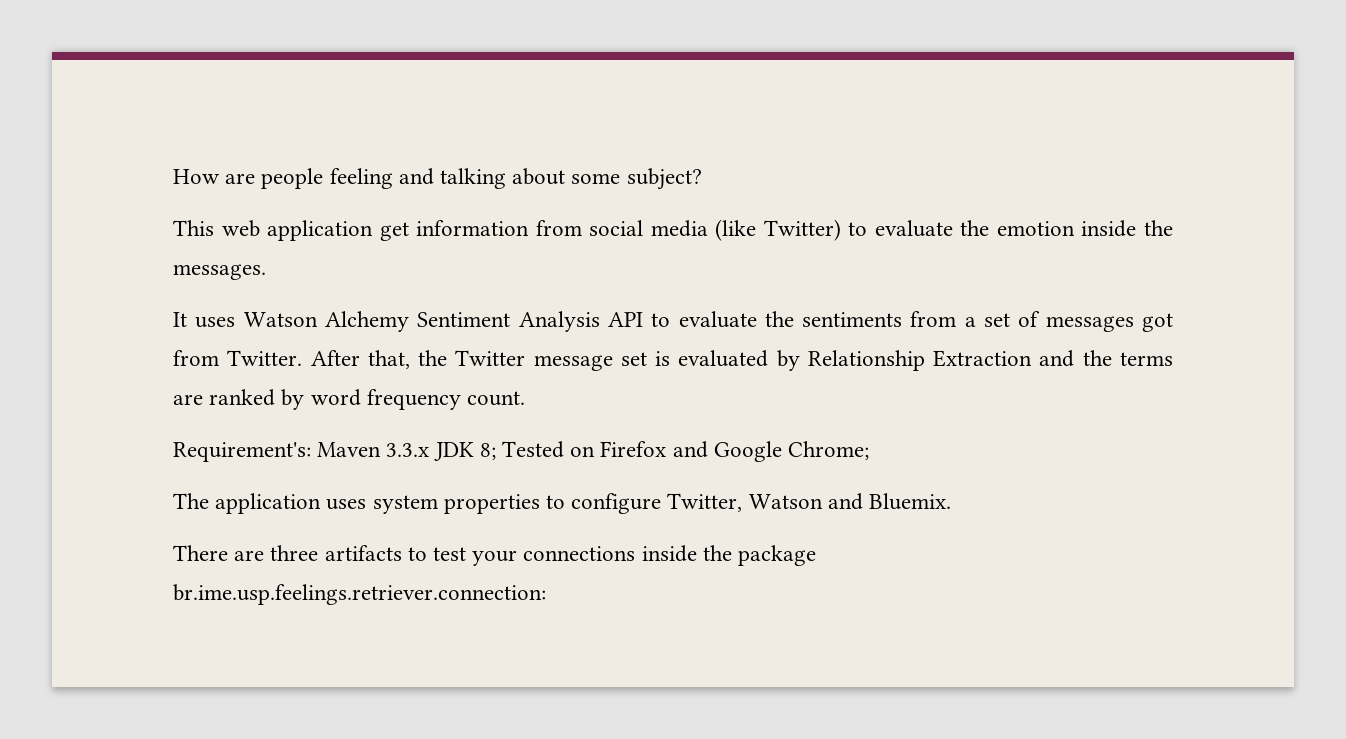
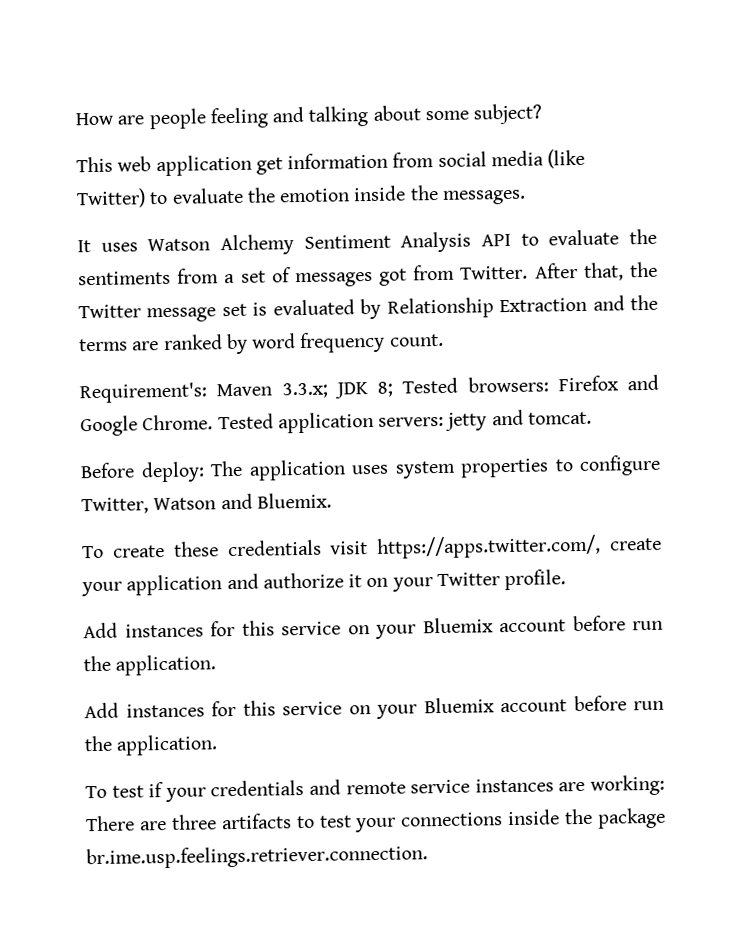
[386,443,430,457] 3.3.x -> [281,382,328,399] 3.3.x;
[570,446,596,457] on -> [467,376,549,393] browsers:
[788,441,870,460] Chrome; // -> [142,409,592,434] [80,461,205,483] Chrome. Tested application servers: jetty and tomcat. // Before deploy:
(952, 501) none -> [82,534,662,559] [81,569,567,597] [83,615,663,639] [83,654,217,676] [84,695,664,719] [84,734,219,756] [85,774,666,803] To create these credentials visit https://apps.twitter.com/, create your application and authorize it on your Twitter profile. // Add instances for this service on your Bluemix account before run the application. // Add instances for this service on your Bluemix account before run the application. // To test if your credentials and remote service instances are working:
[173,584,546,605] br.ime.usp.feelings.retriever.connection: -> [86,844,428,870] br.ime.usp.feelings.retriever.connection.

